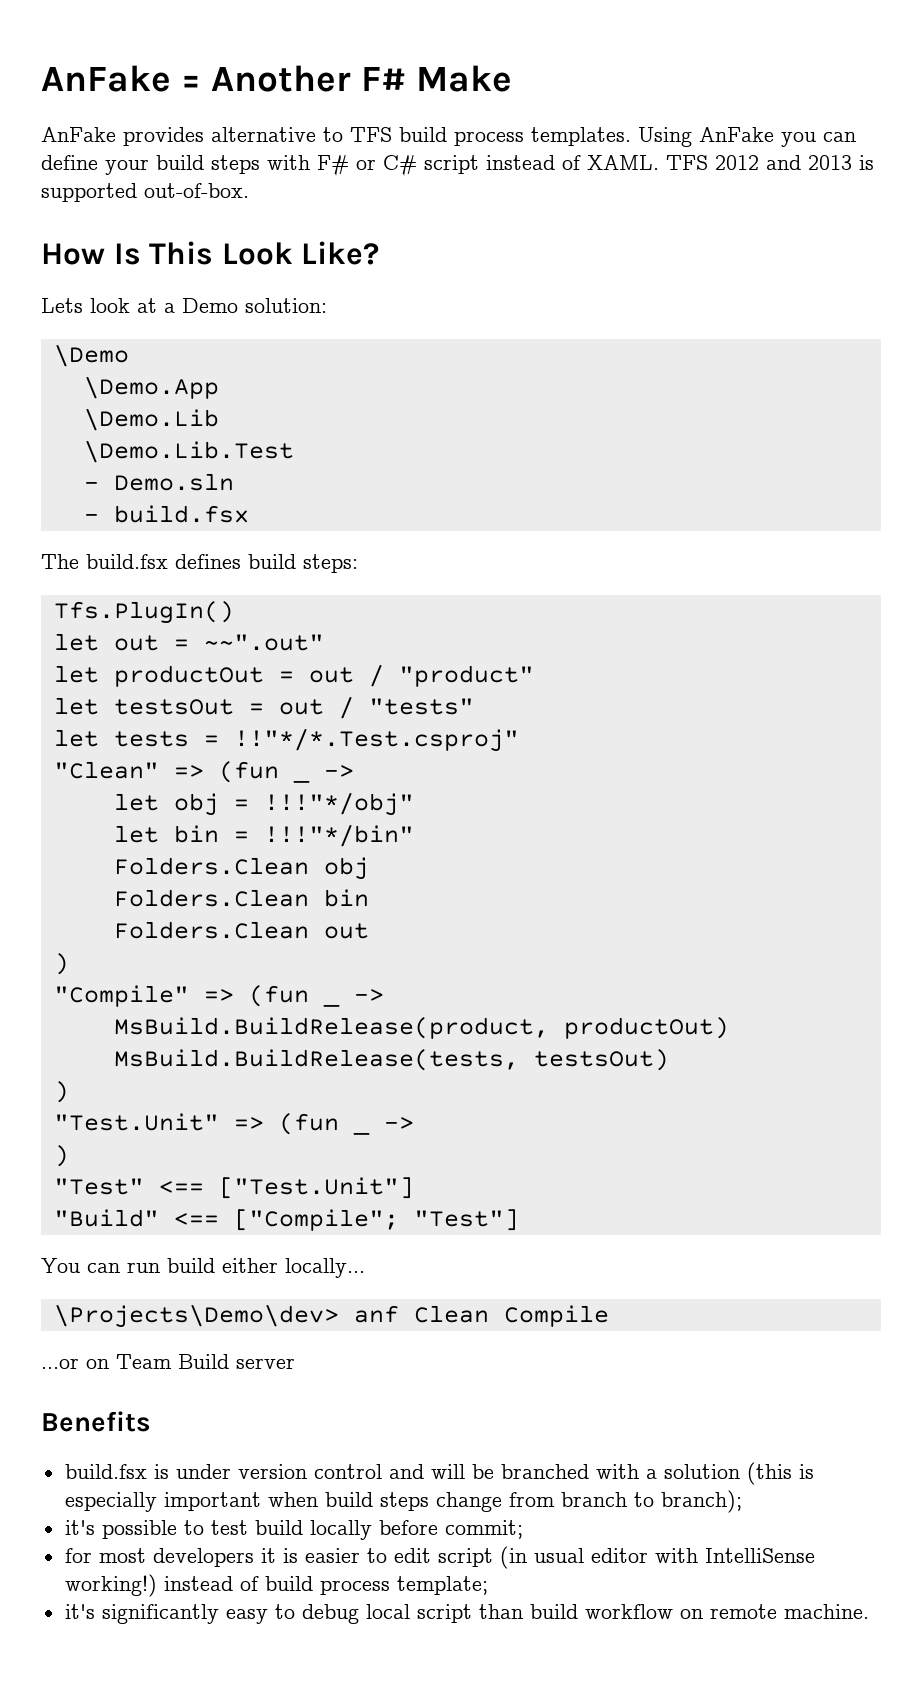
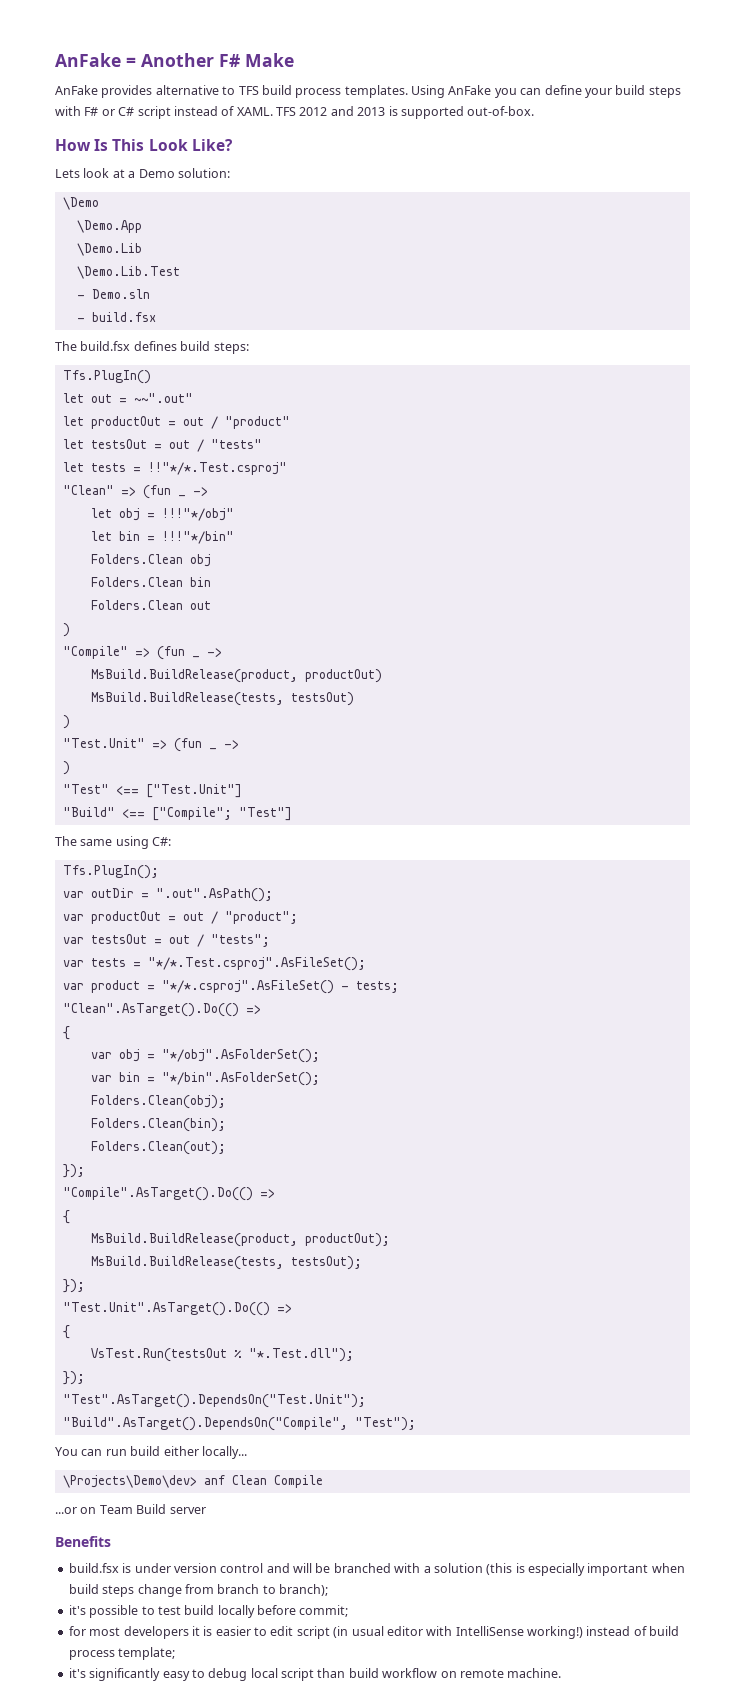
(519, 1220) none -> [55,836,172,849] [62,865,159,879] [62,888,273,902] [62,911,298,924] [62,934,270,947] [62,957,366,971] [62,980,399,994] [62,1003,261,1017] [62,1026,70,1040] [90,1049,320,1063] [90,1072,320,1086] [90,1095,226,1109] [90,1118,226,1132] [90,1141,226,1155] [62,1164,85,1178] [62,1187,275,1201] [62,1210,70,1224] [90,1233,390,1247] [90,1256,362,1270] [62,1279,85,1293] [62,1302,292,1316] [62,1325,70,1339] [90,1348,354,1362] [62,1371,85,1385] [62,1394,366,1408] [62,1417,416,1431] // The same using C#: // Tfs.PlugIn(); // var outDir = ".out".AsPath(); // var productOut = out / "product"; // var testsOut = out / "tests"; // var tests = "*/*.Test.csproj".AsFileSet(); // var product = "*/*.csproj".AsFileSet() - tests; // "Clean".AsTarget().Do(() => // { // var obj = "*/obj".AsFolderSet(); // var bin = "*/bin".AsFolderSet(); // Folders.Clean(obj); // Folders.Clean(bin); // Folders.Clean(out); // }); // "Compile".AsTarget().Do(() => // { // MsBuild.BuildRelease(product, productOut); // MsBuild.BuildRelease(tests, testsOut); // }); // "Test.Unit".AsTarget().Do(() => // { // VsTest.Run(testsOut % "*.Test.dll"); // }); // "Test".AsTarget().DependsOn("Test.Unit"); // "Build".AsTarget().DependsOn("Compile", "Test");

